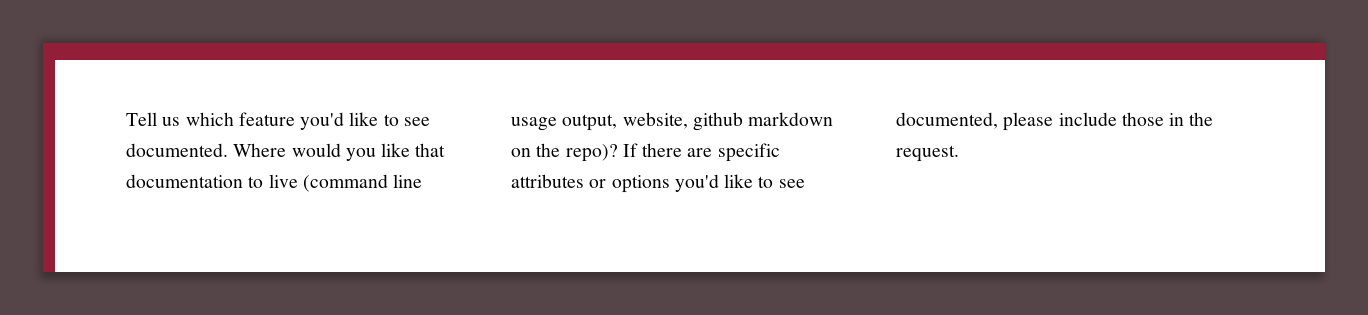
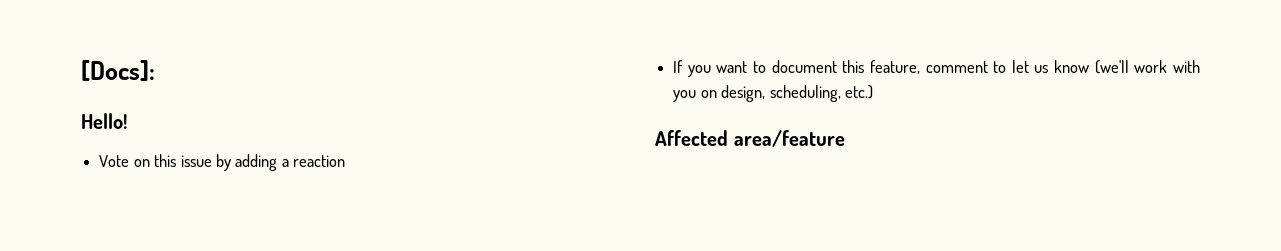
[126,112,430,130] [126,143,446,161] [126,174,423,192] [511,112,834,131] [511,143,780,162] [511,174,805,193] [896,112,1214,131] [896,145,959,162] Tell us which feature you'd like to see documented. Where would you like that documentation to live (command line usage output, website, github markdown on the repo)? If there are specific attributes or options you'd like to see documented, please include those in the request. -> [81,60,155,81] [81,113,128,129] [99,154,346,171] [673,60,1200,77] [673,85,873,102] [655,130,845,147] [Docs]: // Hello! // Vote on this issue by adding a reaction // If you want to document this feature, comment to let us know (we'll work with you on design, scheduling, etc.) // Affected area/feature

